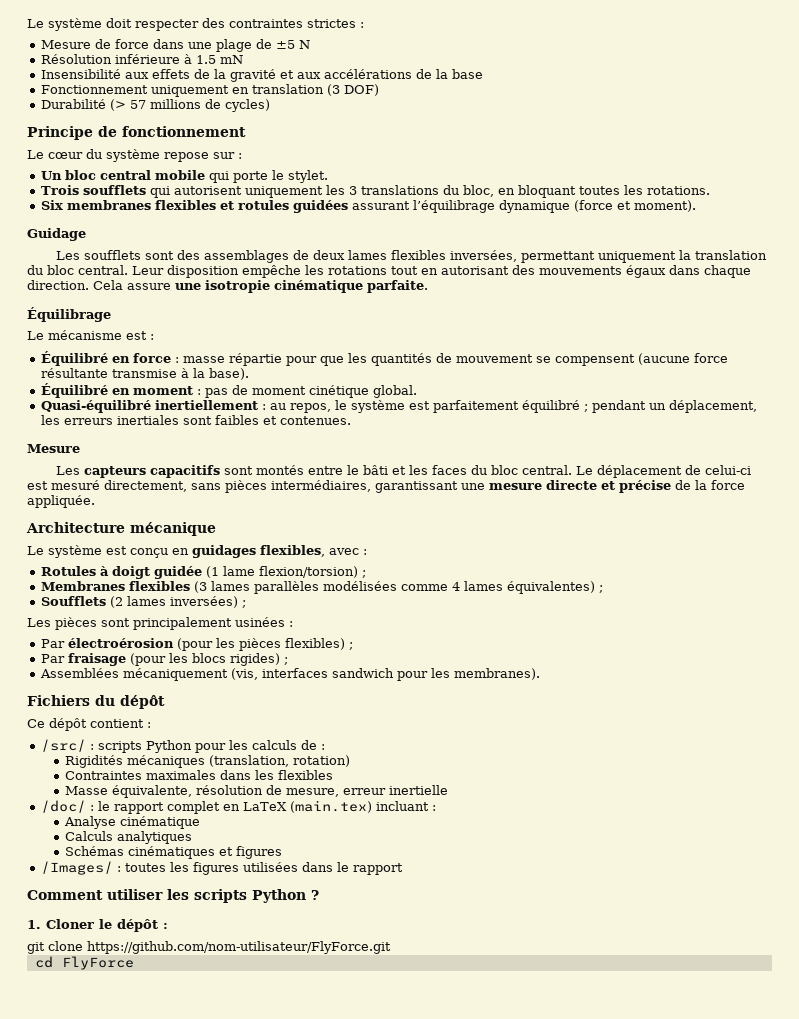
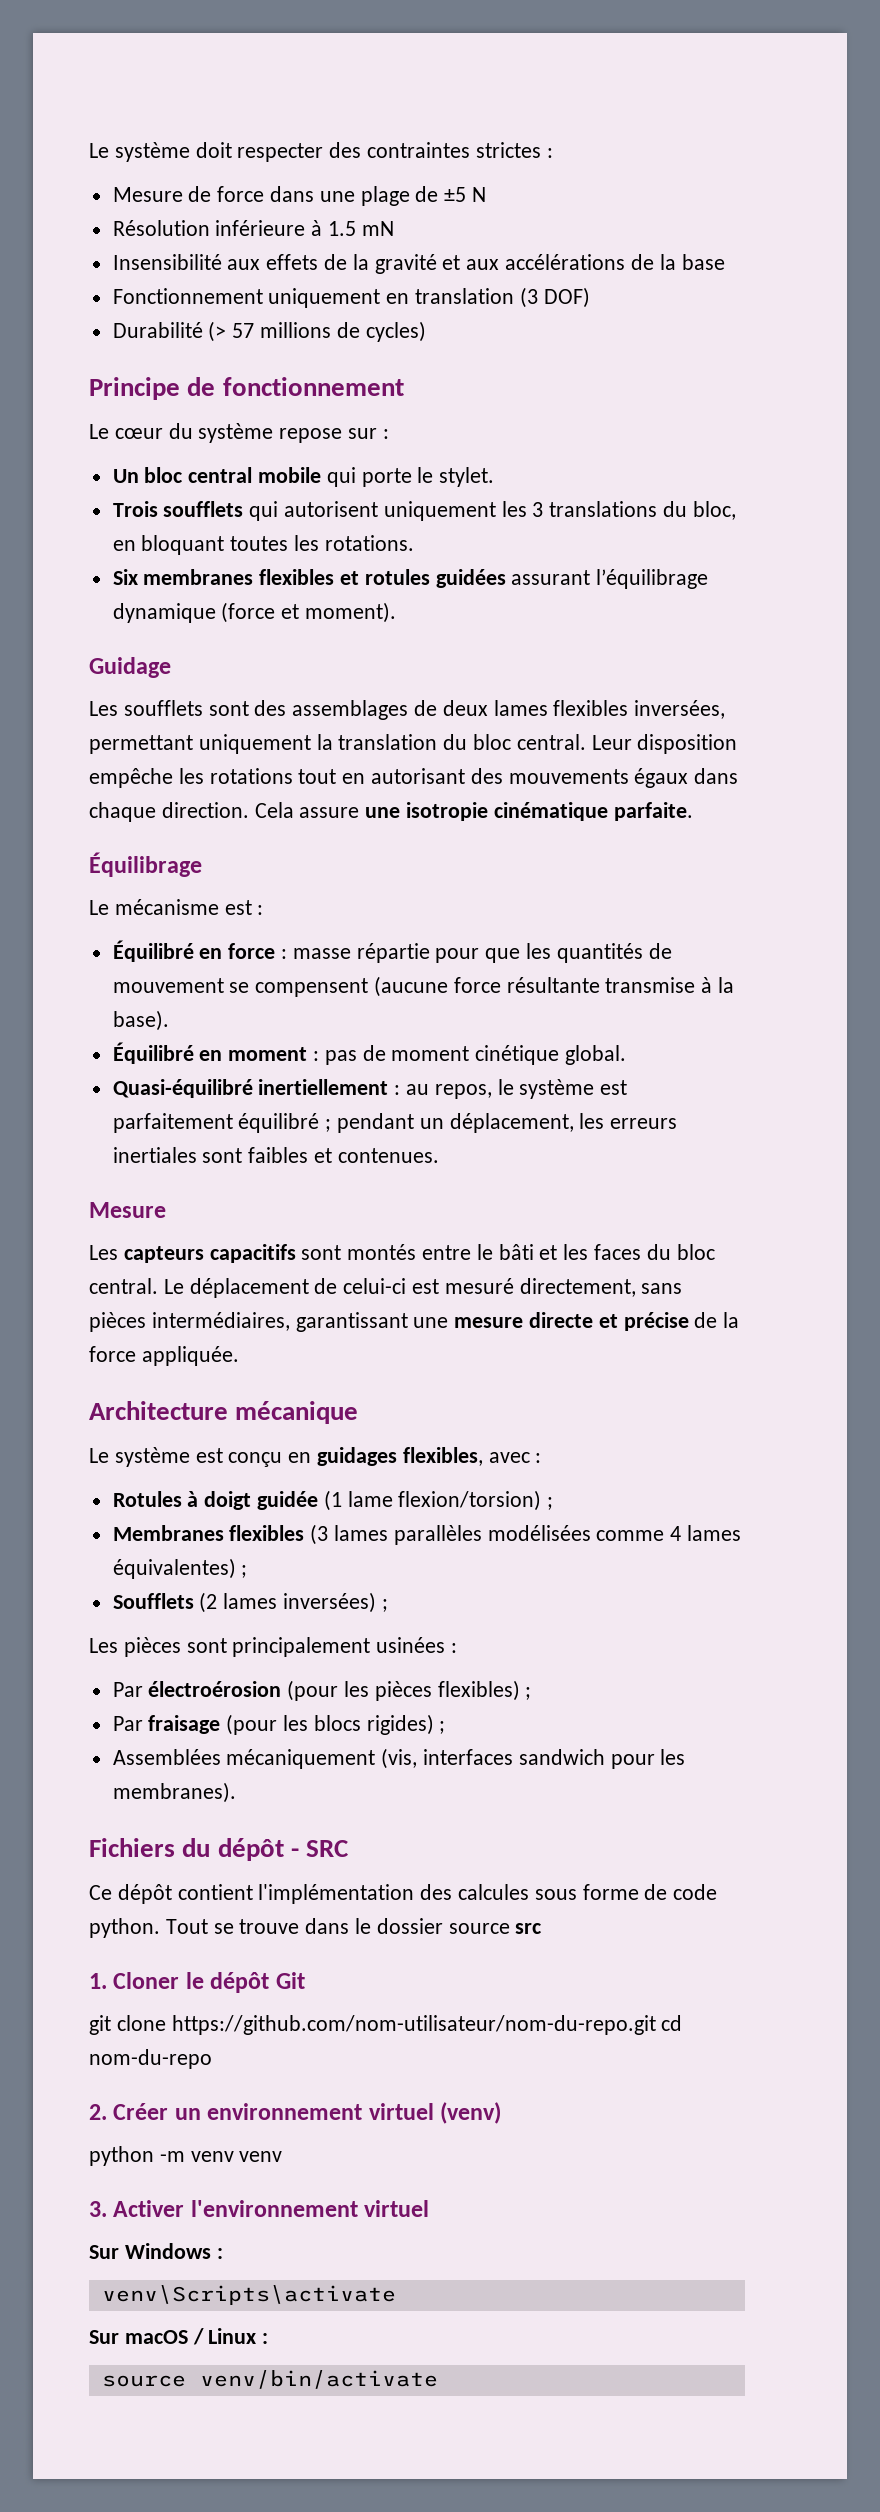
(165, 702) none -> [290,1840,350,1857] - SRC
[147,722,151,728] [40,739,325,753] [64,755,350,768] [64,770,333,780] [64,785,448,798] [40,800,436,814] [63,816,200,829] [64,831,192,844] [64,846,282,859] [40,861,403,875] [27,889,319,903] : // /src/ : scripts Python pour les calculs de : // Rigidités mécaniques (translation, rotation) // Contraintes maximales dans les flexibles // Masse équivalente, résolution de mesure, erreur inertielle // /doc/ : le rapport complet en LaTeX (main.tex) incluant : // Analyse cinématique // Calculs analytiques // Schémas cinématiques et figures // /Images/ : toutes les figures utilisées dans le rapport // Comment utiliser les scripts Python ? -> [258,1884,718,1904] [89,1918,542,1938] l'implémentation des calcules sous forme de code python. Tout se trouve dans le dossier source src
[163,923,168,929] : -> [275,1972,305,1989] Git
[87,941,391,954] [34,956,134,970] https://github.com/nom-utilisateur/FlyForce.git // cd FlyForce -> [171,2015,683,2035] [89,2049,212,2069] [89,2102,502,2124] [89,2146,283,2166] [89,2200,430,2217] [89,2243,223,2259] [101,2285,396,2305] [89,2328,269,2345] [101,2370,438,2389] https://github.com/nom-utilisateur/nom-du-repo.git cd nom-du-repo // 2. Créer un environnement virtuel (venv) // python -m venv venv // 3. Activer l'environnement virtuel // Sur Windows : // venv\Scripts\activate // Sur macOS / Linux : // source venv/bin/activate

